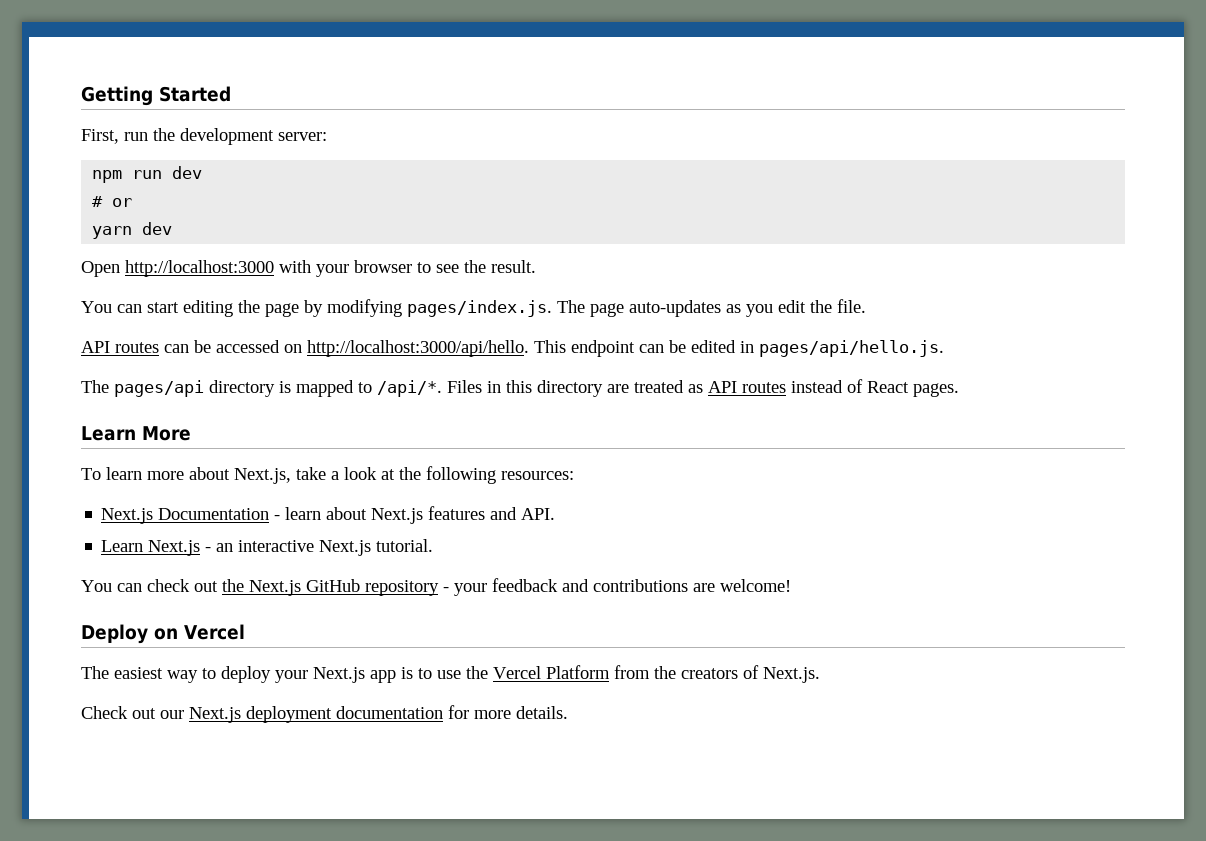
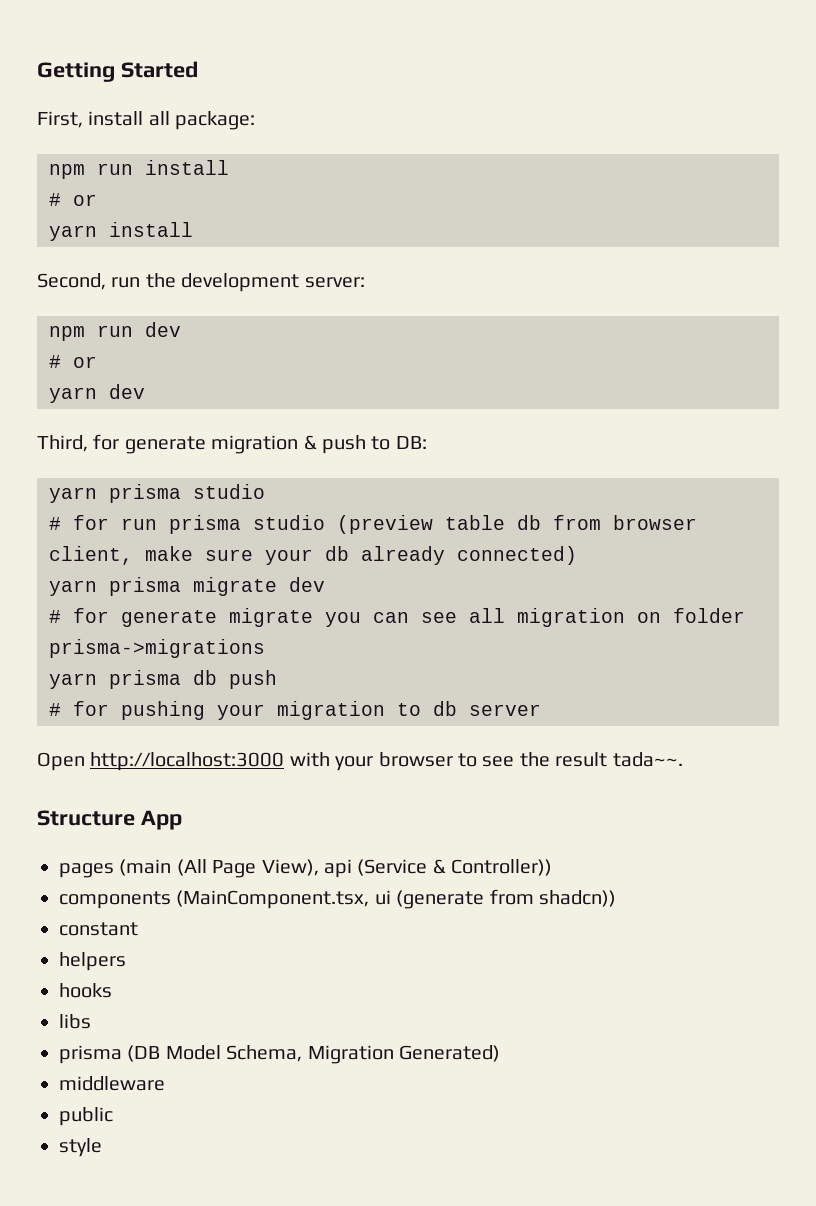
(119, 136) none -> [88,111,256,130] [49,160,229,179] [49,193,97,206] [49,222,193,241] [37,273,106,290] install all package: // npm run install // # or // yarn install // Second,
(173, 228) none -> [37,434,427,454] [49,484,265,503] [49,515,697,534] [49,546,577,565] [49,577,325,596] [49,608,745,627] [49,639,265,658] [49,670,277,689] [49,701,541,720] // Third, for generate migration & push to DB: // yarn prisma studio // # for run prisma studio (preview table db from browser client, make sure your db already connected) // yarn prisma migrate dev // # for generate migrate you can see all migration on folder prisma->migrations // yarn prisma db push // # for pushing your migration to db server
[491,260,536,273] [81,299,866,317] [81,340,944,357] [81,379,959,397] [81,426,191,441] [81,466,574,484] [101,506,556,524] [101,539,434,556] [81,578,791,596] [81,624,245,644] [81,665,820,683] [81,705,568,723] result. // You can start editing the page by modifying pages/index.js. The page auto-updates as you edit the file. // API routes can be accessed on http://localhost:3000/api/hello. This endpoint can be edited in pages/api/hello.js. // The pages/api directory is mapped to /api/*. Files in this directory are treated as API routes instead of React pages. // Learn More // To learn more about Next.js, take a look at the following resources: // Next.js Documentation - learn about Next.js features and API. // Learn Next.js - an interactive Next.js tutorial. // You can check out the Next.js GitHub repository - your feedback and contributions are welcome! // Deploy on Vercel // The easiest way to deploy your Next.js app is to use the Vercel Platform from the creators of Next.js. // Check out our Next.js deployment documentation for more details. -> [555,752,683,767] [37,810,182,830] [59,859,553,878] [59,889,616,909] [59,922,138,936] [59,952,126,971] [59,983,112,998] [59,1014,91,1029] [59,1045,500,1064] [59,1076,165,1091] [59,1107,113,1126] [59,1138,102,1157] result tada~~. // Structure App // pages (main (All Page View), api (Service & Controller)) // components (MainComponent.tsx, ui (generate from shadcn)) // constant // helpers // hooks // libs // prisma (DB Model Schema, Migration Generated) // middleware // public // style

